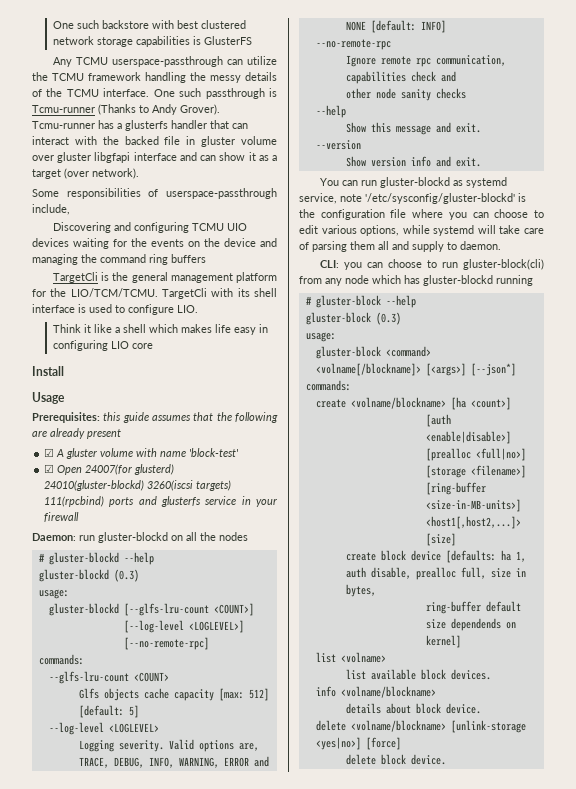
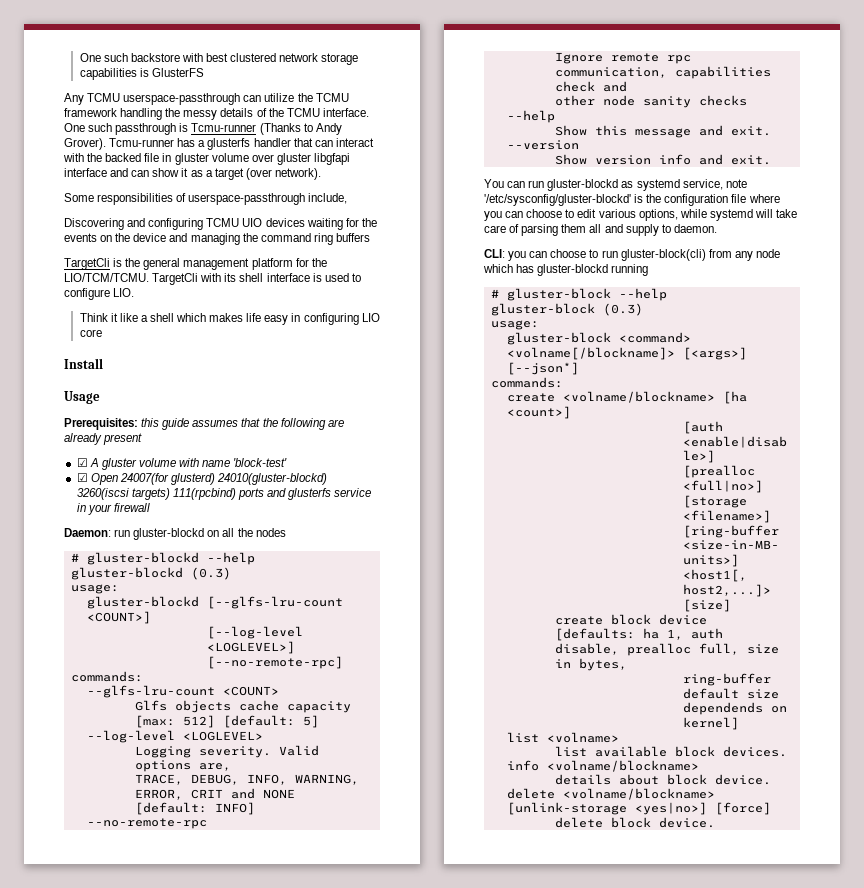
[223,757,249,767] ERROR -> [134,789,223,800] ERROR, CRIT

